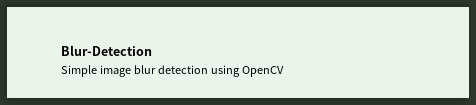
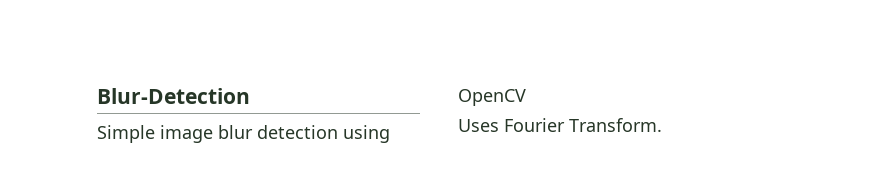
(284, 71) none -> [458,118,662,132] // Uses Fourier Transform.

